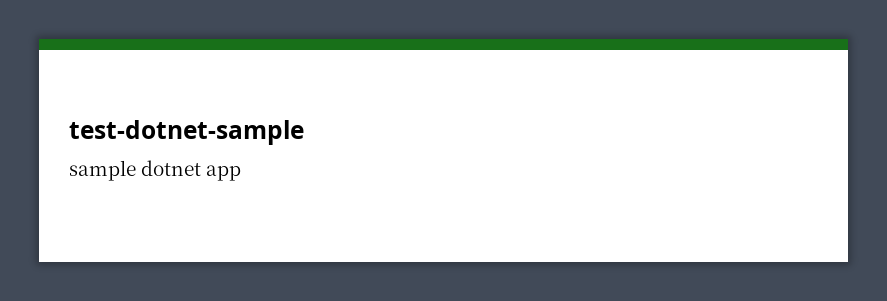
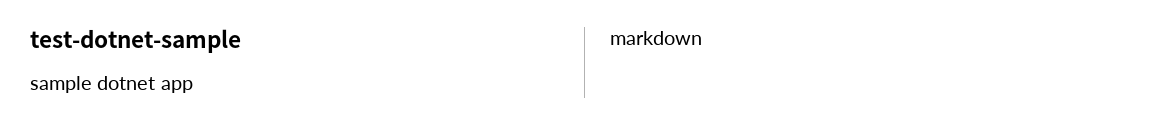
(242, 173) none -> [610,31,702,45] // markdown

